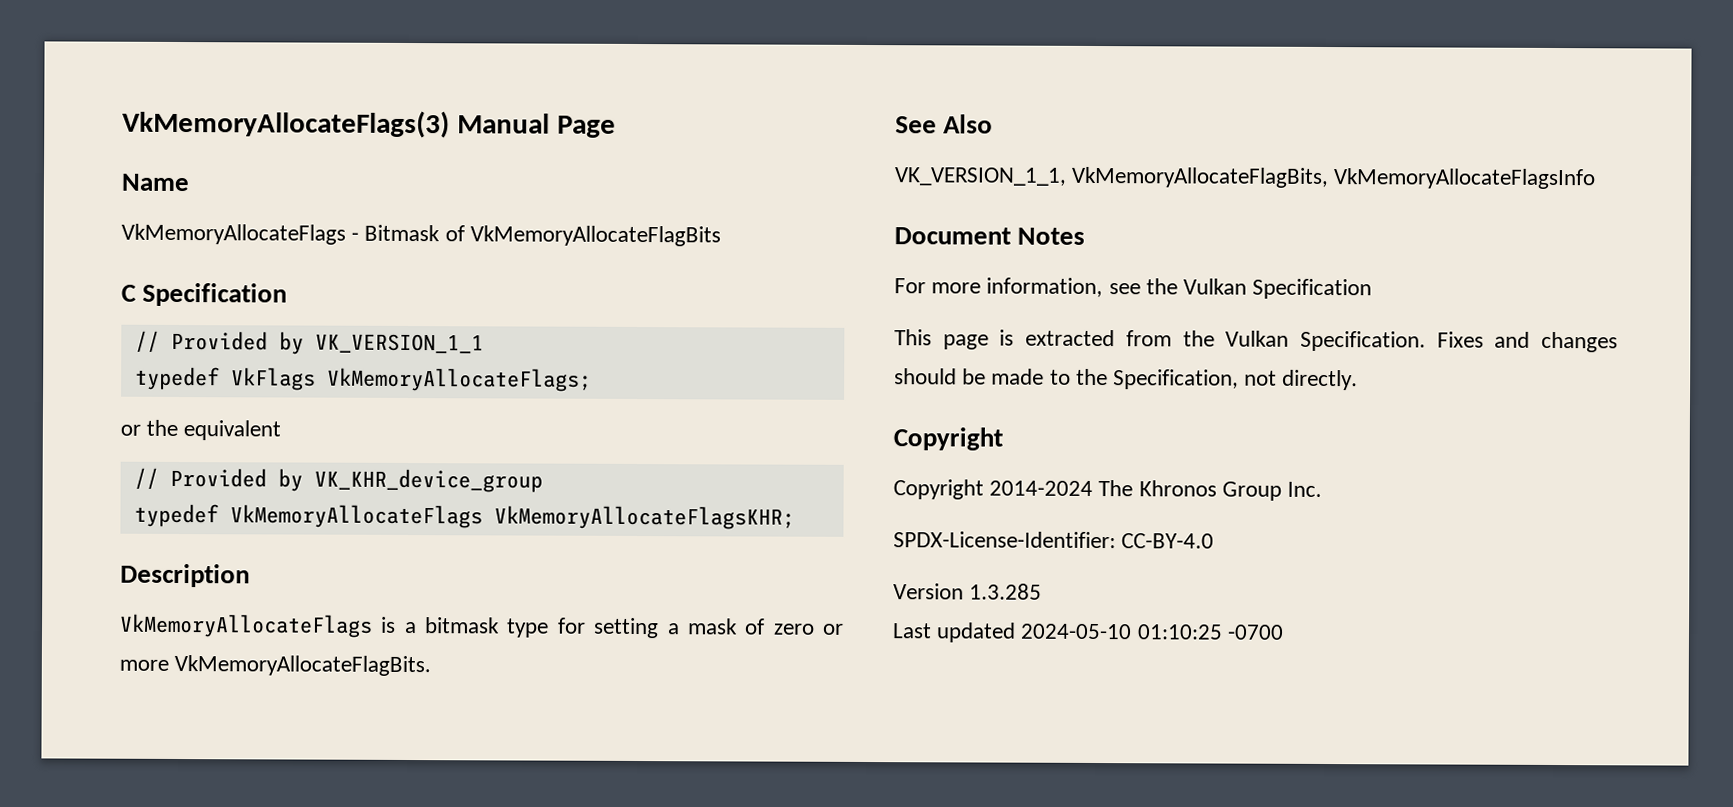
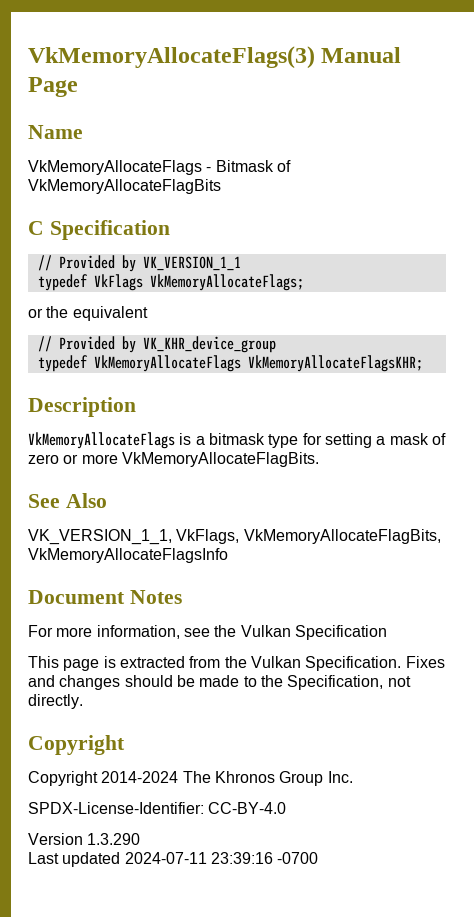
(1067, 176) none -> [176,529,240,544] VkFlags,
[969,583,1043,600] 1.3.285 -> [87,833,141,845] 1.3.290
[1020,623,1223,640] 2024-05-10 01:10:25 -> [124,852,273,864] 2024-07-11 23:39:16

